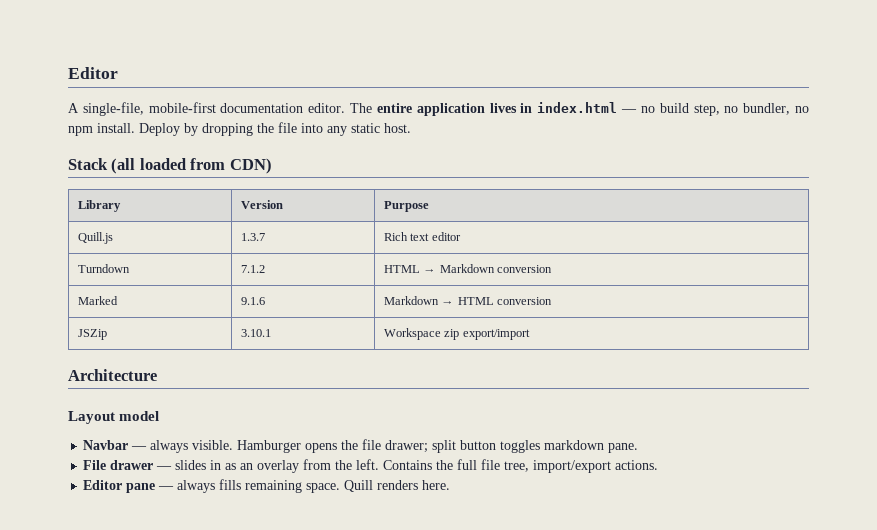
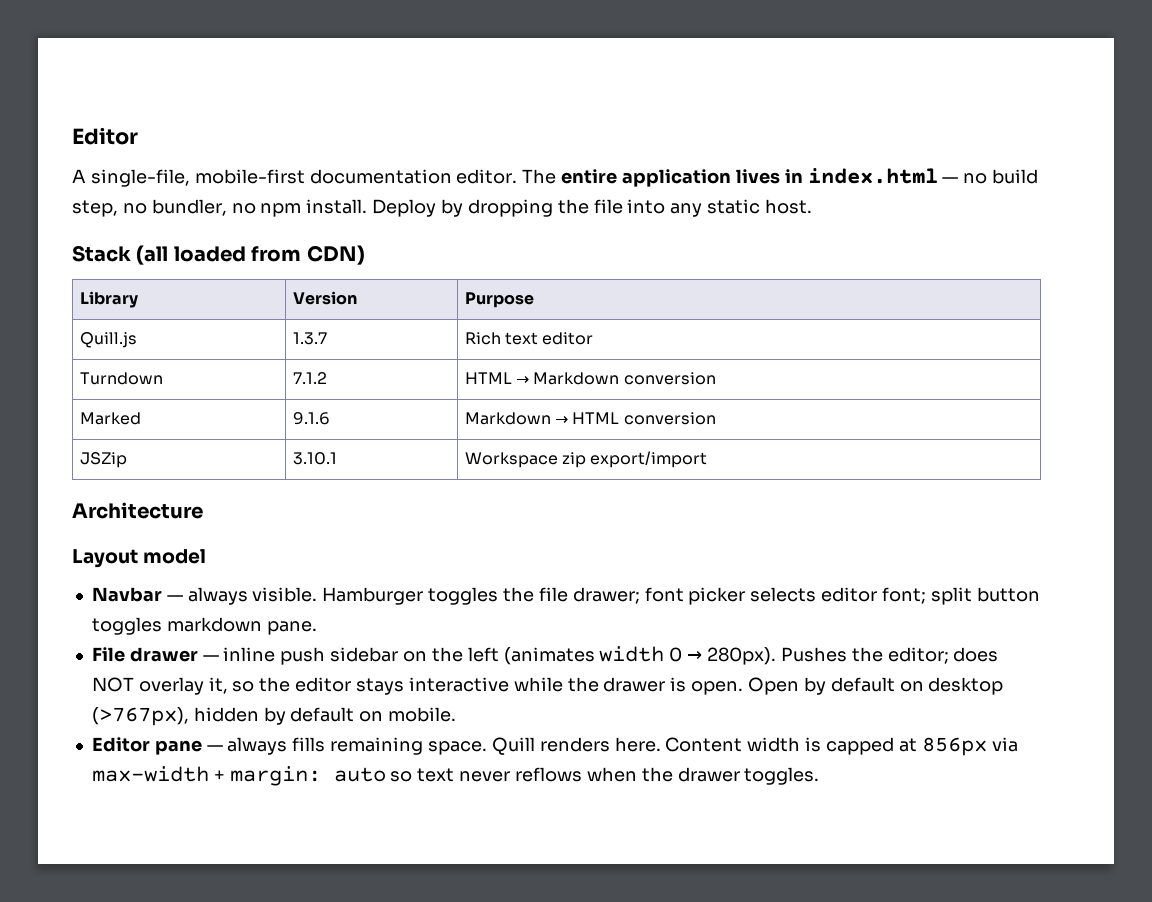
[305,443,338,453] opens -> [428,587,499,605] toggles
(429, 446) none -> [644,587,926,605] font picker selects editor font;
[175,459,659,473] slides in as an overlay from the left. Contains the full file tree, import/export actions. -> [223,646,999,665] [91,677,1004,695] [91,707,457,726] inline push sidebar on the left (animates width 0 → 280px). Pushes the editor; does NOT overlay it, so the editor stays interactive while the drawer is open. Open by default on desktop (>767px), hidden by default on mobile.
(451, 485) none -> [665,737,1018,756] [91,766,820,786] Content width is capped at 856px via max-width + margin: auto so text never reflows when the drawer toggles.

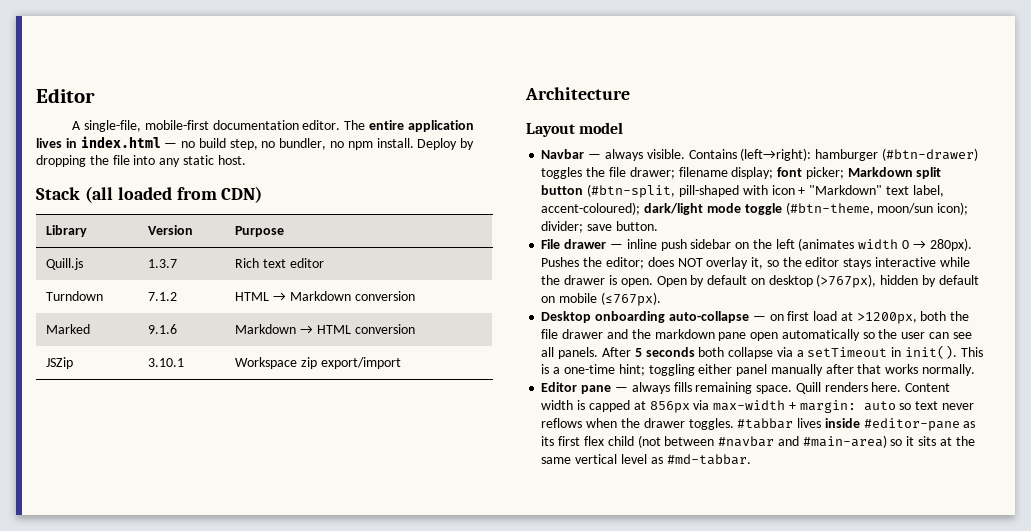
[322,587,1040,605] [91,617,317,635] Hamburger toggles the file drawer; font picker selects editor font; split button toggles markdown pane. -> [688,148,978,161] [541,167,942,179] [541,184,944,198] [541,202,969,215] [541,221,658,233] Contains (left→right): hamburger (#btn-drawer) toggles the file drawer; filename display; font picker; Markdown split button (#btn-split, pill-shaped with icon + "Markdown" text label, accent-coloured); dark/light mode toggle (#btn-theme, moon/sun icon); divider; save button.
[388,707,457,722] mobile. -> [559,292,661,306] [541,311,970,324] [541,329,972,341] [541,345,983,359] [541,364,975,376] mobile (≤767px). // Desktop onboarding auto-collapse — on first load at >1200px, both the file drawer and the markdown pane open automatically so the user can see all panels. After 5 seconds both collapse via a setTimeout in init(). This is a one-time hint; toggling either panel manually after that works normally.
(820, 776) none -> [737,418,976,431] [541,435,975,448] [541,454,751,465] #tabbar lives inside #editor-pane as its first flex child (not between #navbar and #main-area) so it sits at the same vertical level as #md-tabbar.

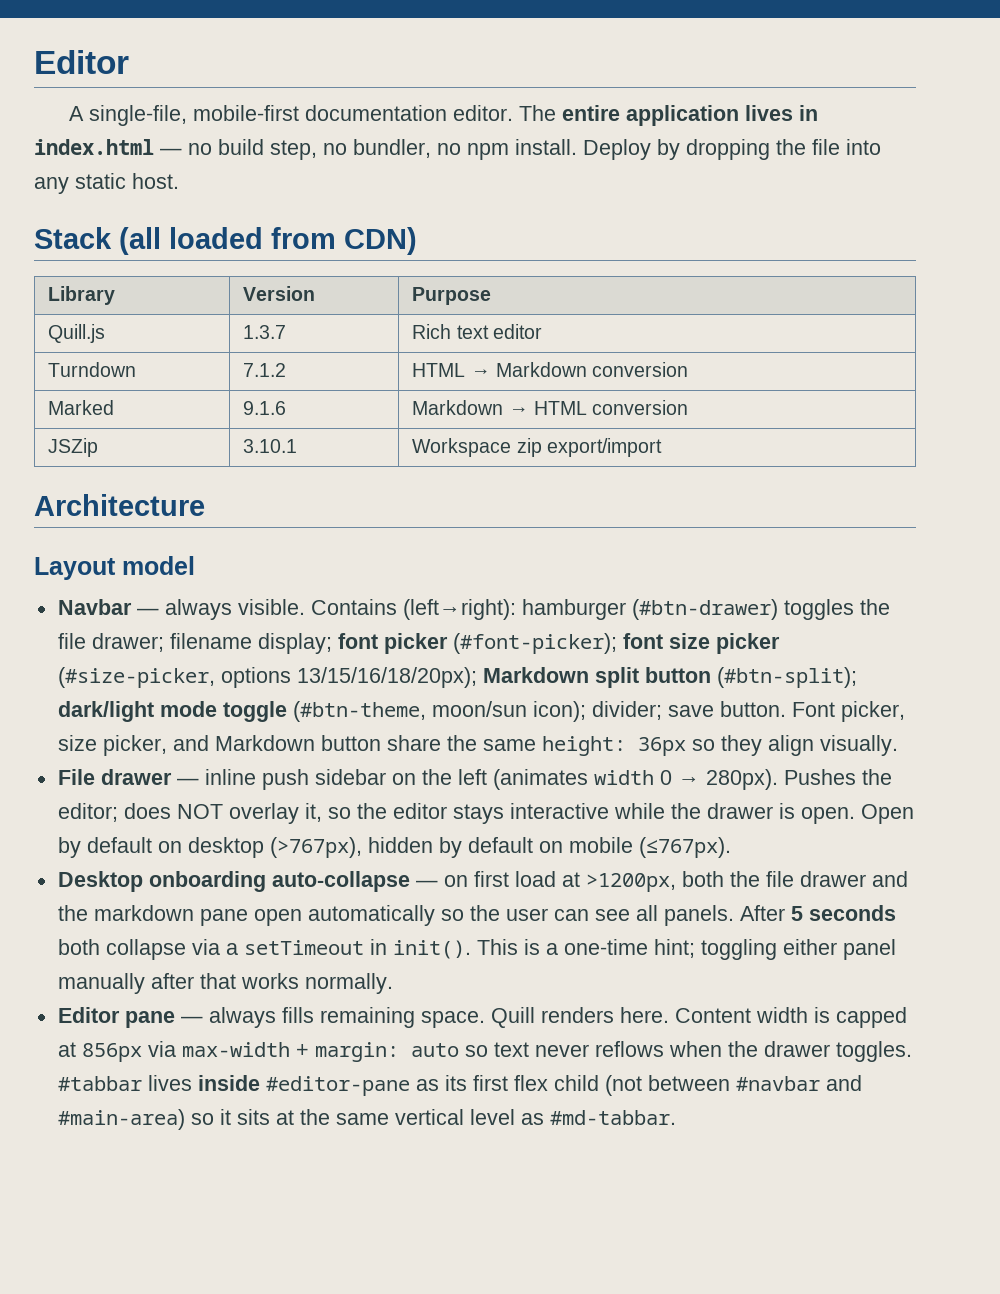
[805,167,942,179] [541,184,944,198] [541,202,641,215] picker; Markdown split button (#btn-split, pill-shaped with icon + "Markdown" text label, accent-coloured); -> [383,633,780,654] [57,667,857,688] picker (#font-picker); font size picker (#size-picker, options 13/15/16/18/20px); Markdown split button (#btn-split);
(658, 226) none -> [791,701,905,722] [57,735,898,756] Font picker, size picker, and Markdown button share the same height: 36px so they align visually.

